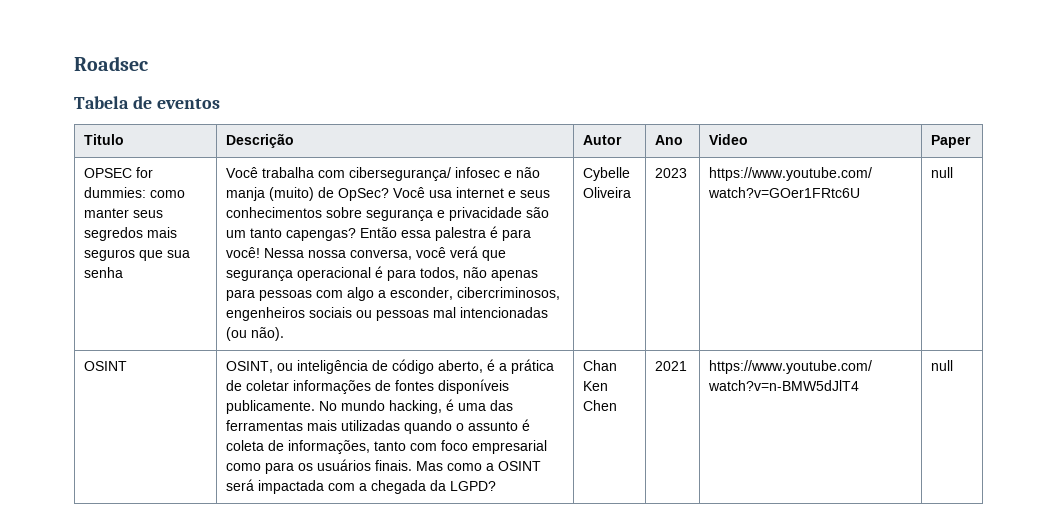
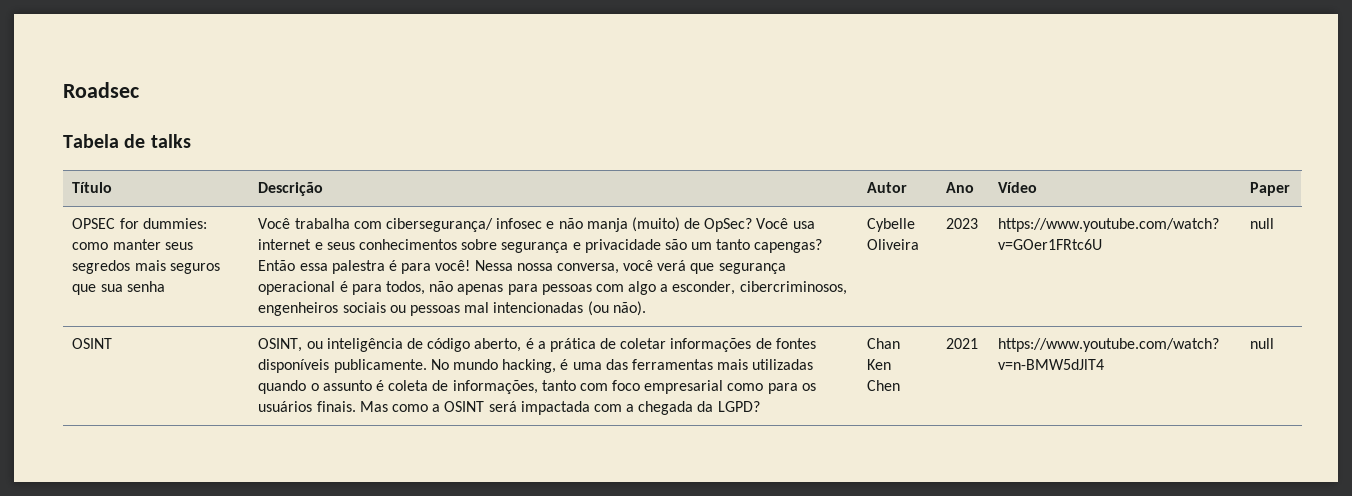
[156,98,220,109] [84,134,125,145] eventos // Titulo -> [150,134,191,148] [72,182,113,193] talks // Título
[709,134,749,145] Video -> [998,182,1038,193] Vídeo

